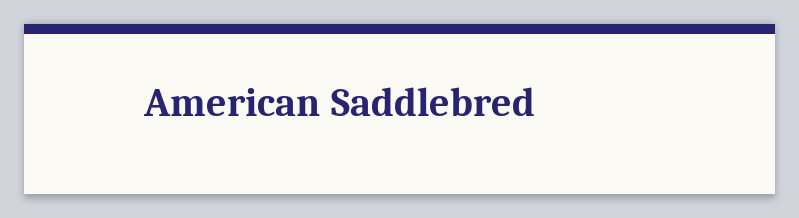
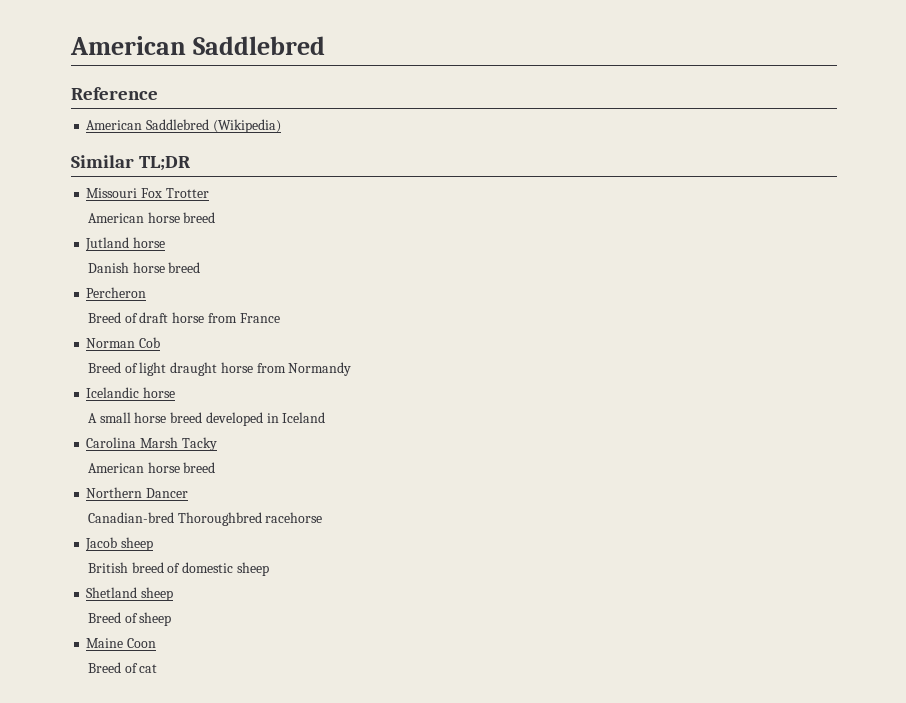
[143,87,535,116] American Saddlebred -> [70,36,325,55] [71,87,158,100] [86,119,281,133] [71,155,191,171] [86,188,209,198] [87,212,216,223] [85,237,166,251] [87,262,201,273] [86,287,147,298] [87,312,280,323] [86,337,161,348] [87,362,352,376] [86,387,176,398] [87,412,326,426] [86,437,217,451] [87,462,216,473] [86,487,189,498] [87,512,323,526] [85,537,154,551] [87,562,269,576] [86,587,174,601] [87,612,172,626] [86,638,157,648] [87,662,158,673] American Saddlebred // Reference // American Saddlebred (Wikipedia) // Similar TL;DR // Missouri Fox Trotter // American horse breed // Jutland horse // Danish horse breed // Percheron // Breed of draft horse from France // Norman Cob // Breed of light draught horse from Normandy // Icelandic horse // A small horse breed developed in Iceland // Carolina Marsh Tacky // American horse breed // Northern Dancer // Canadian-bred Thoroughbred racehorse // Jacob sheep // British breed of domestic sheep // Shetland sheep // Breed of sheep // Maine Coon // Breed of cat

